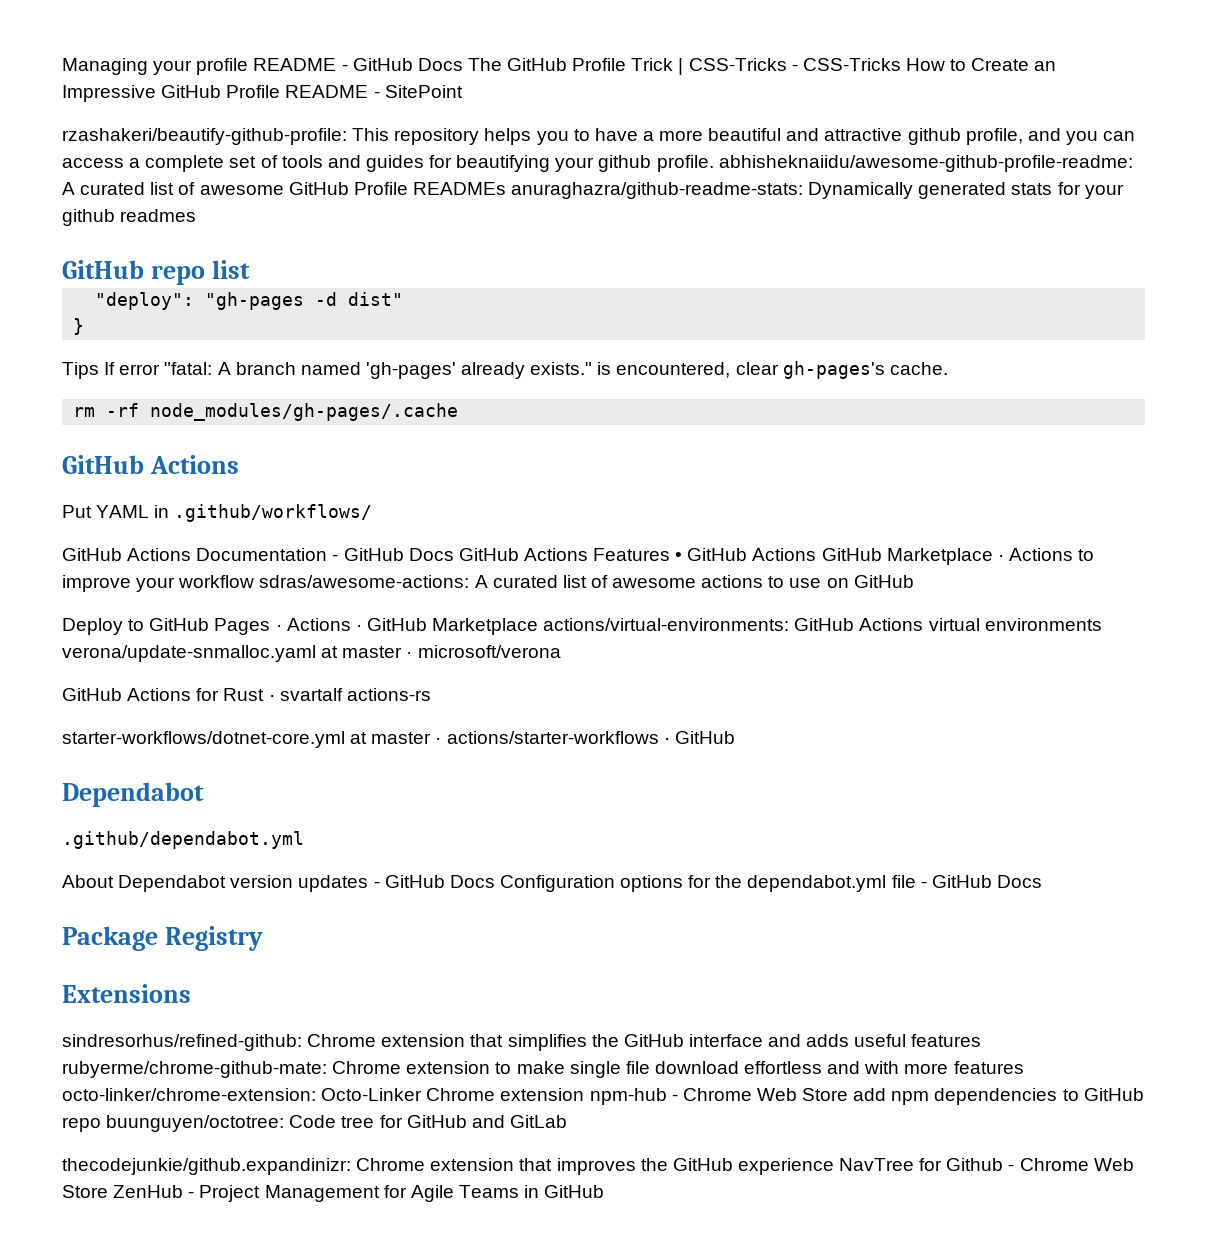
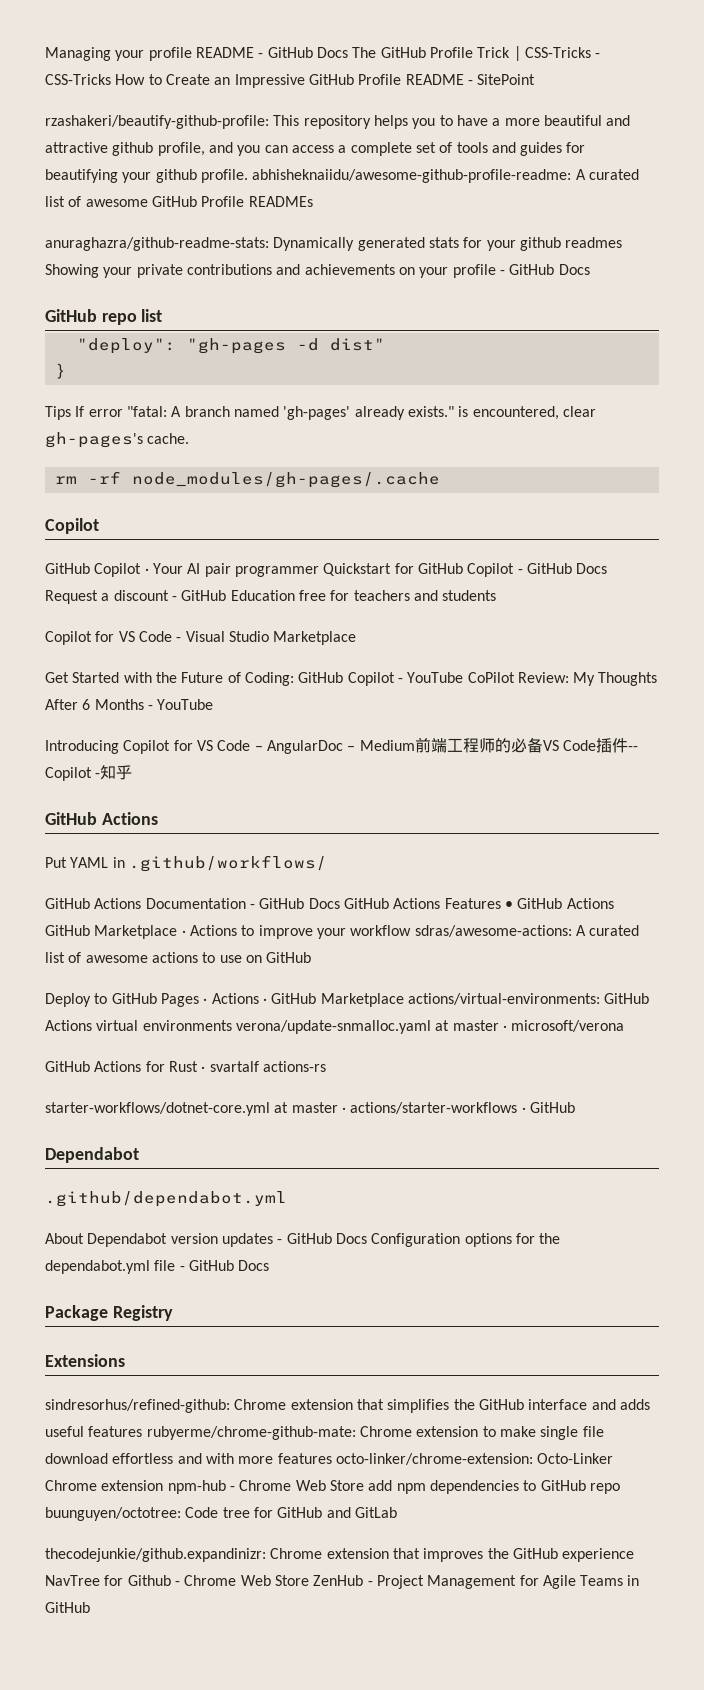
(506, 188) none -> (313, 201) //
(197, 215) none -> [45,264,590,278] Showing your private contributions and achievements on your profile - GitHub Docs
(459, 412) none -> [45,518,99,534] [45,563,608,577] [45,590,497,604] [45,631,357,645] [45,672,658,686] [45,699,214,710] [45,737,638,754] [45,765,133,781] // Copilot // GitHub Copilot · Your AI pair programmer Quickstart for GitHub Copilot - GitHub Docs Request a discount - GitHub Education free for teachers and students // Copilot for VS Code - Visual Studio Marketplace // Get Started with the Future of Coding: GitHub Copilot - YouTube CoPilot Review: My Thoughts After 6 Months - YouTube // Introducing Copilot for VS Code – AngularDoc – Medium前端工程师的必备VS Code插件-- Copilot -知乎

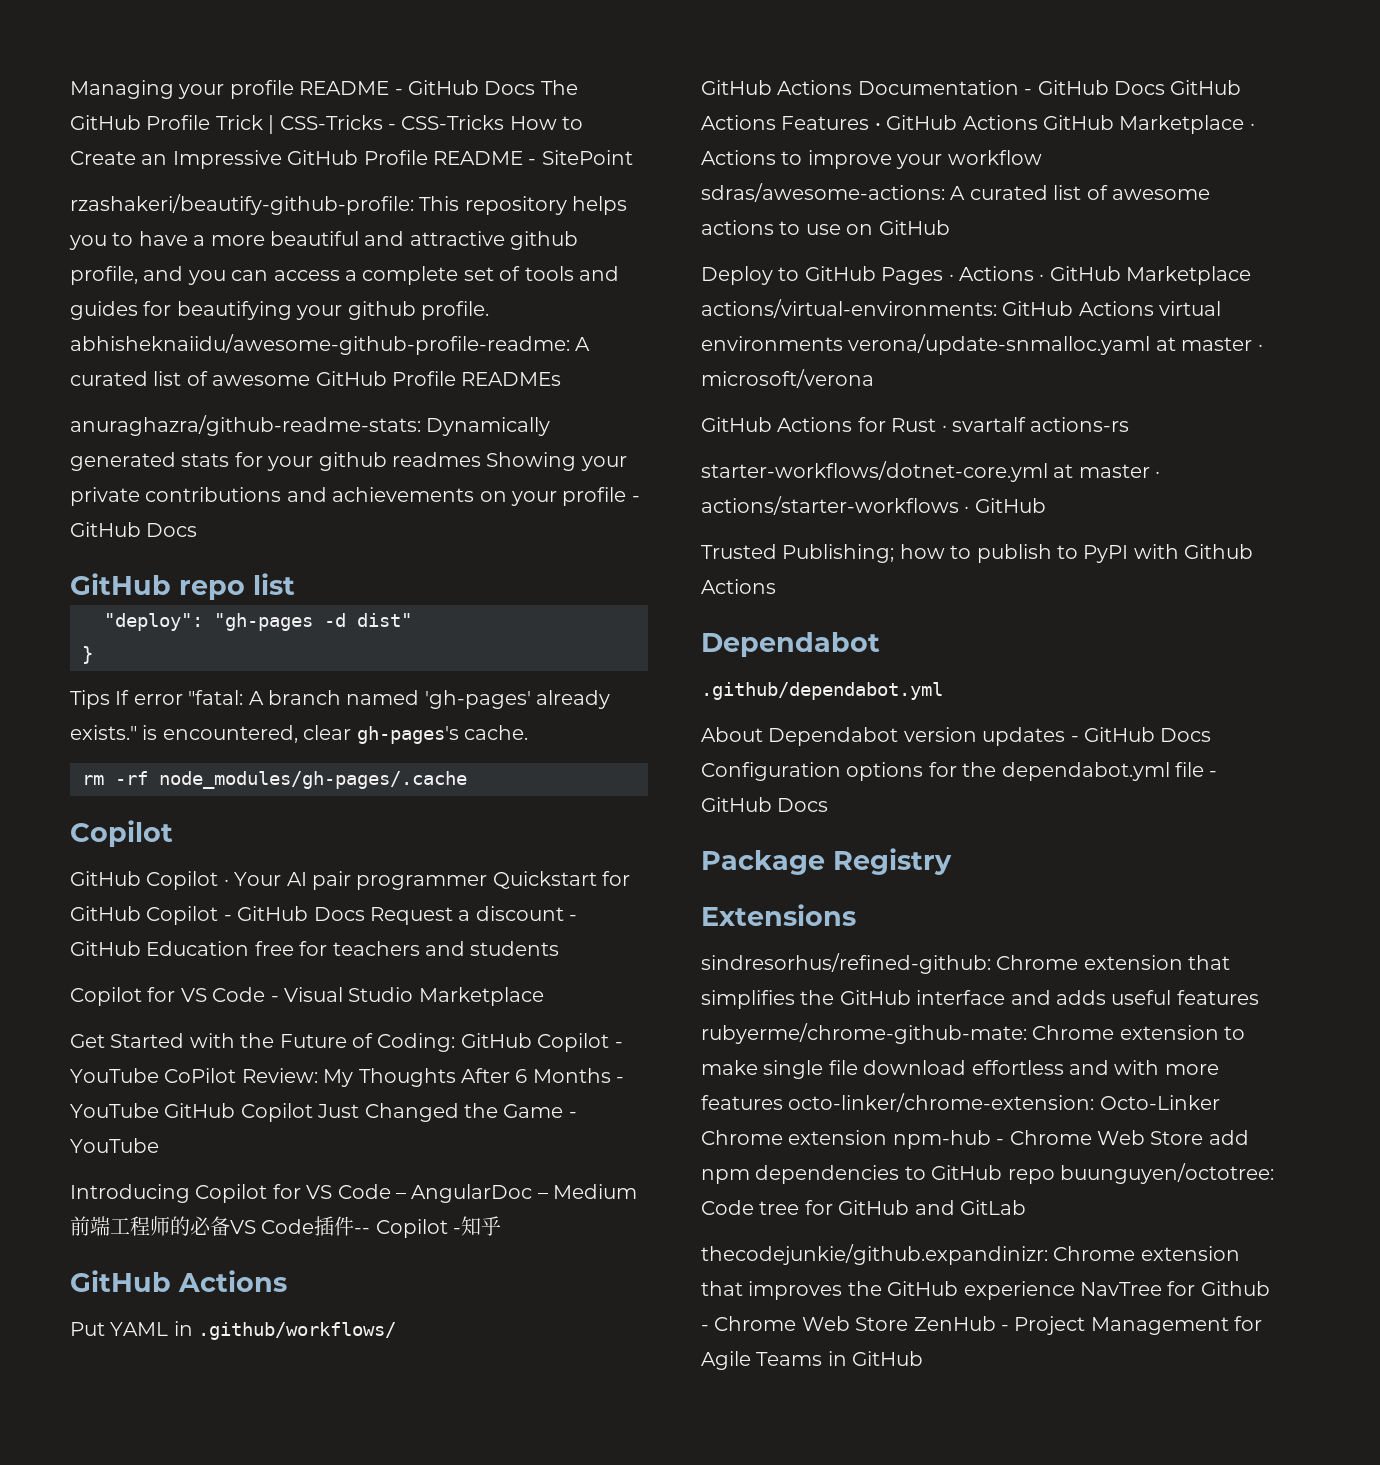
(214, 704) none -> [164,1103,577,1122] [70,1138,159,1153] GitHub Copilot Just Changed the Game - YouTube
(575, 1107) none -> [701,544,1254,563] [701,579,776,594] // Trusted Publishing; how to publish to PyPI with Github Actions

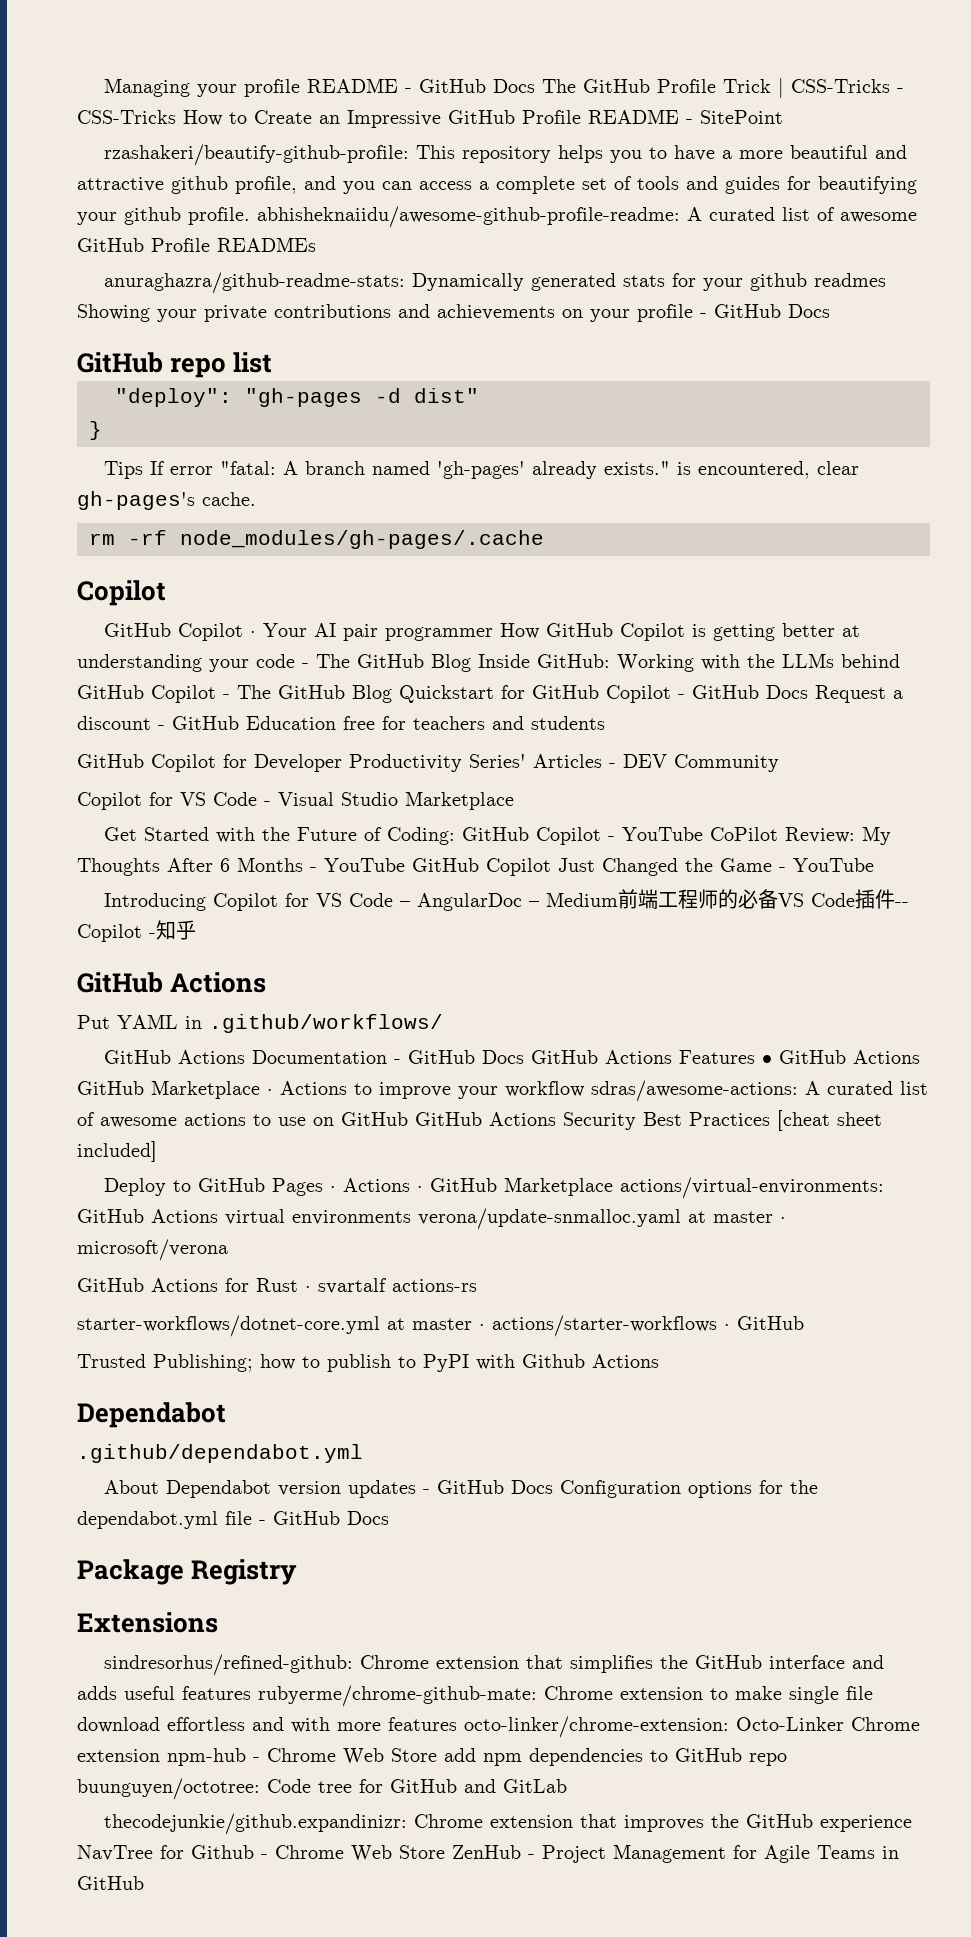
(488, 882) none -> [500,623,861,641] [77,653,900,672] [77,685,392,703] How GitHub Copilot is getting better at understanding your code - The GitHub Blog Inside GitHub: Working with the LLMs behind GitHub Copilot - The GitHub Blog
(560, 948) none -> [77,754,779,772] // GitHub Copilot for Developer Productivity Series' Articles - DEV Community
(950, 227) none -> [415,1110,882,1131] [77,1141,157,1162] GitHub Actions Security Best Practices [cheat sheet included]

